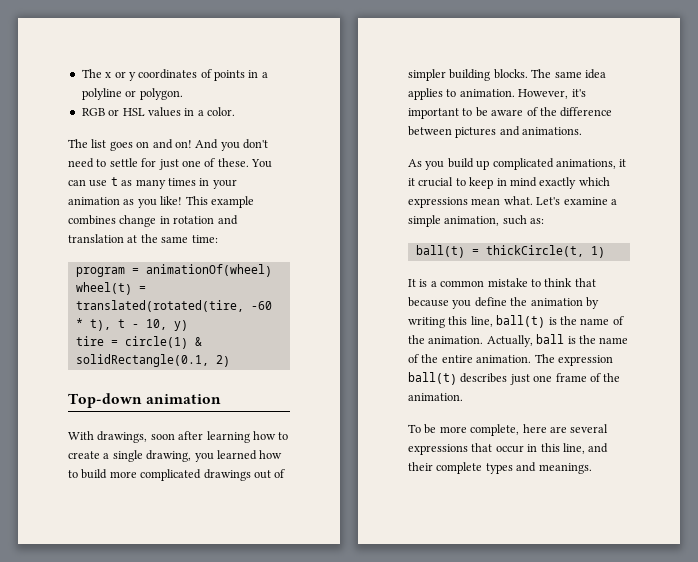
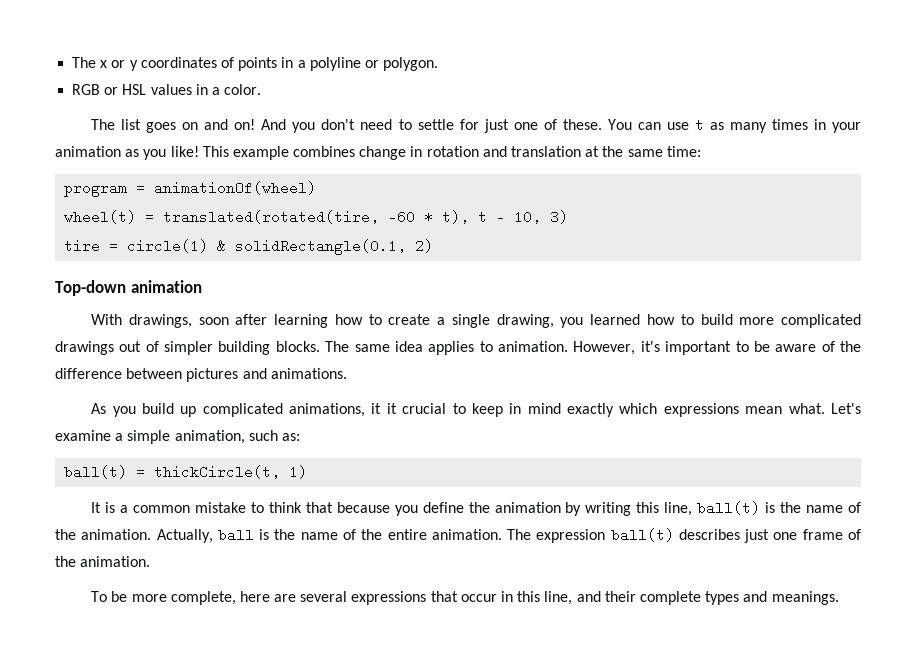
[173,320,188,331] y) -> [550,210,569,224] 3)

